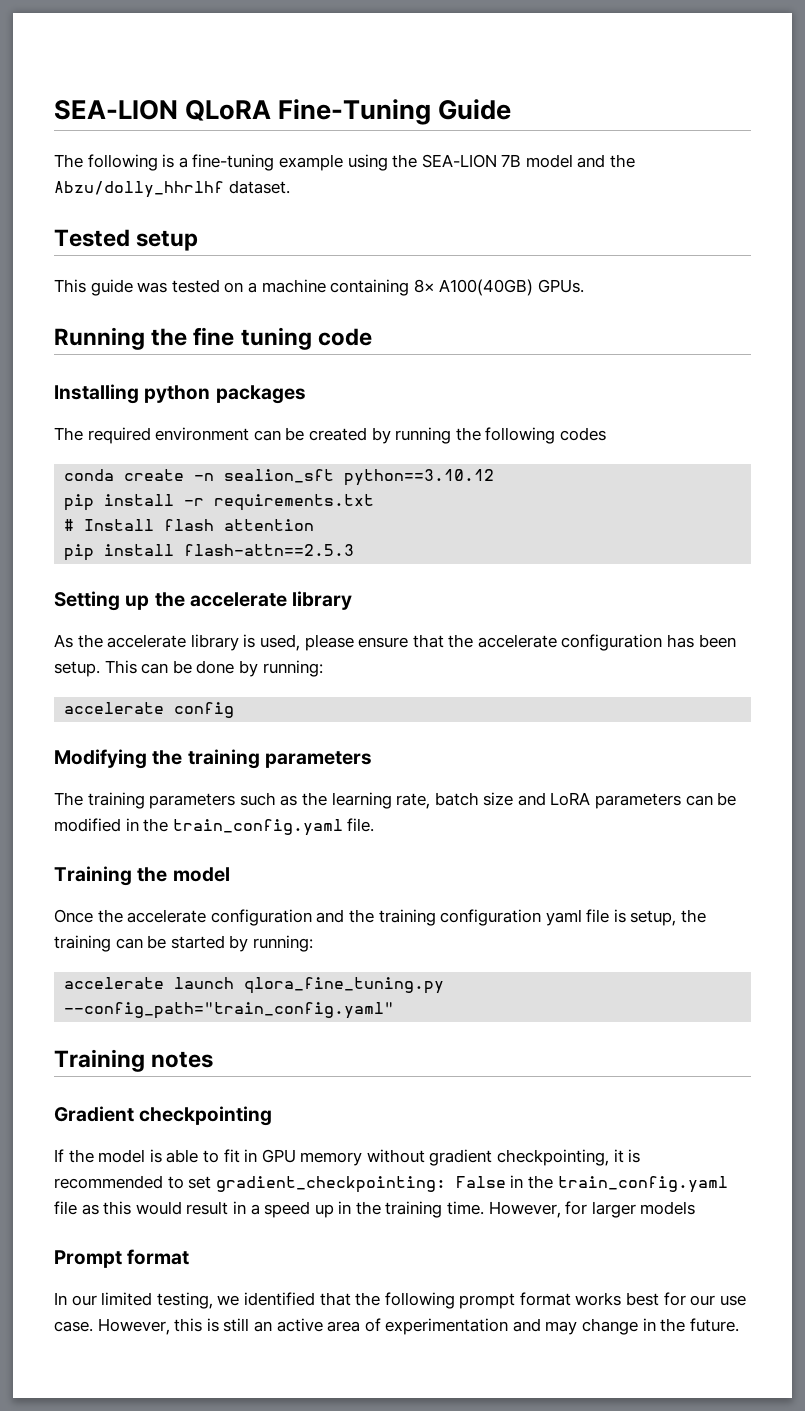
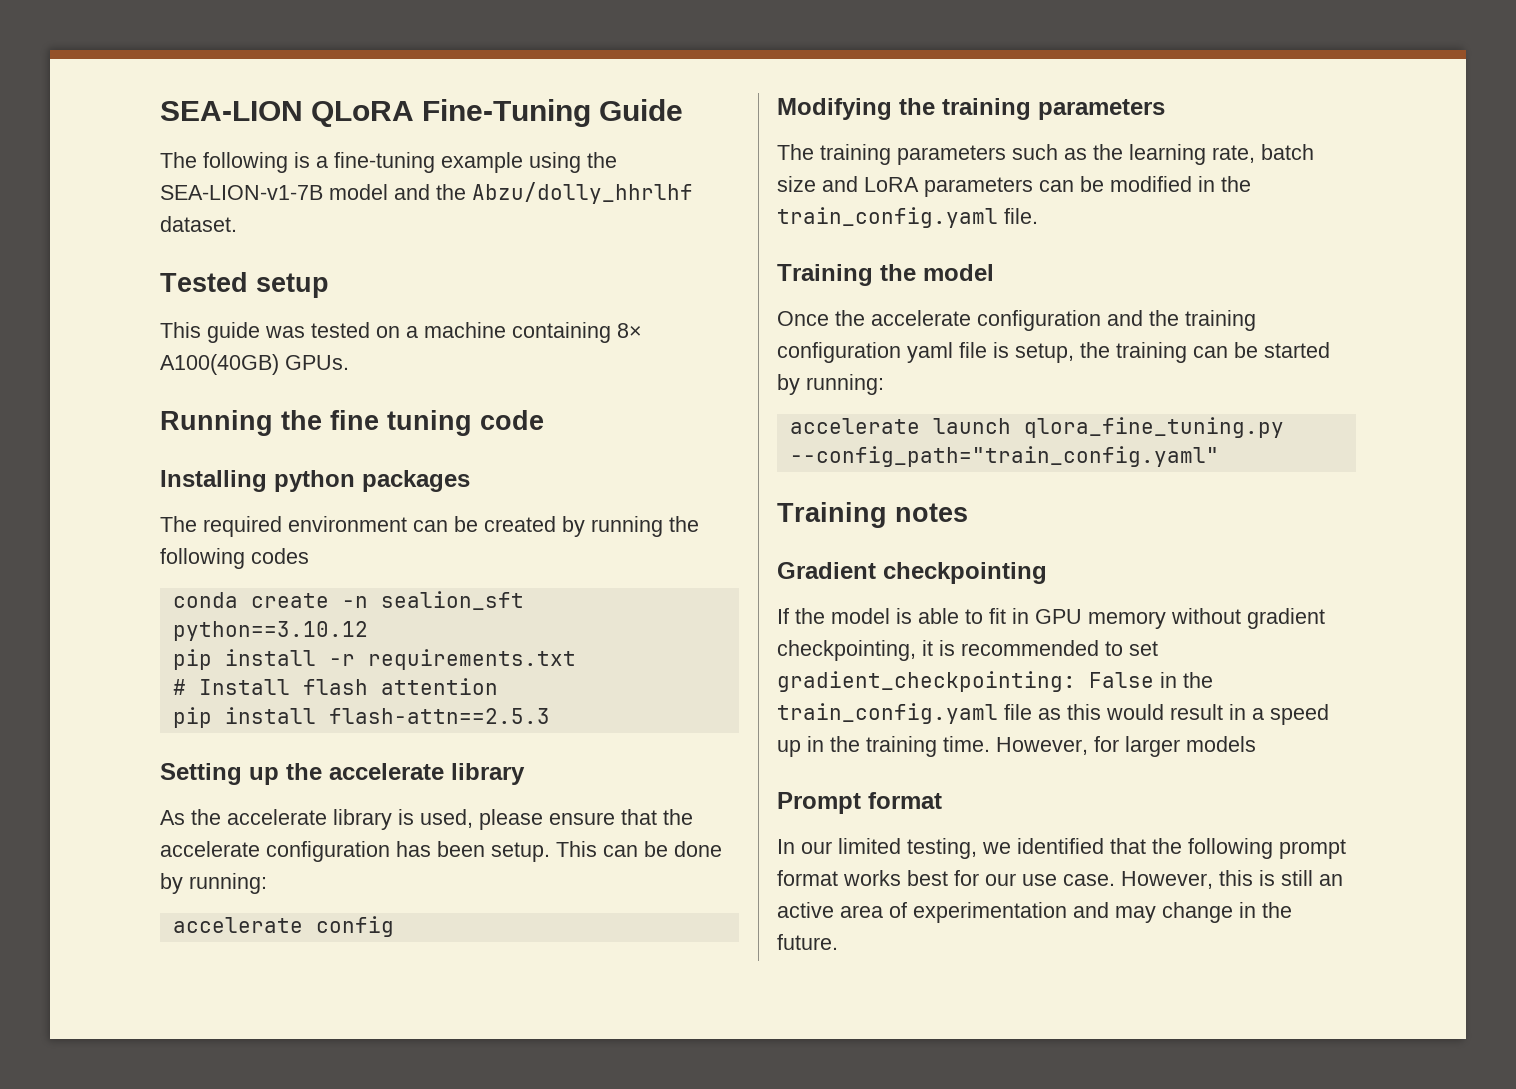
[421,154,522,168] SEA-LION 7B -> [160,185,323,200] SEA-LION-v1-7B

